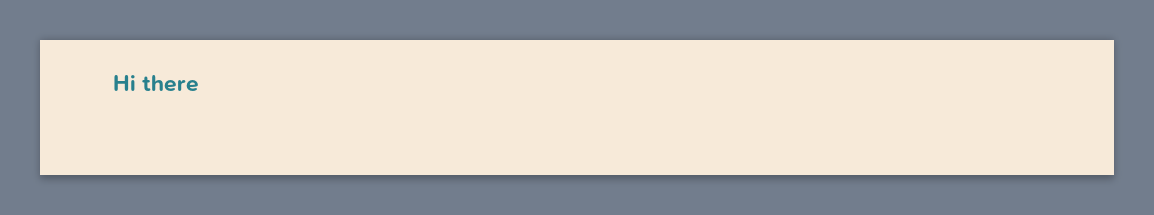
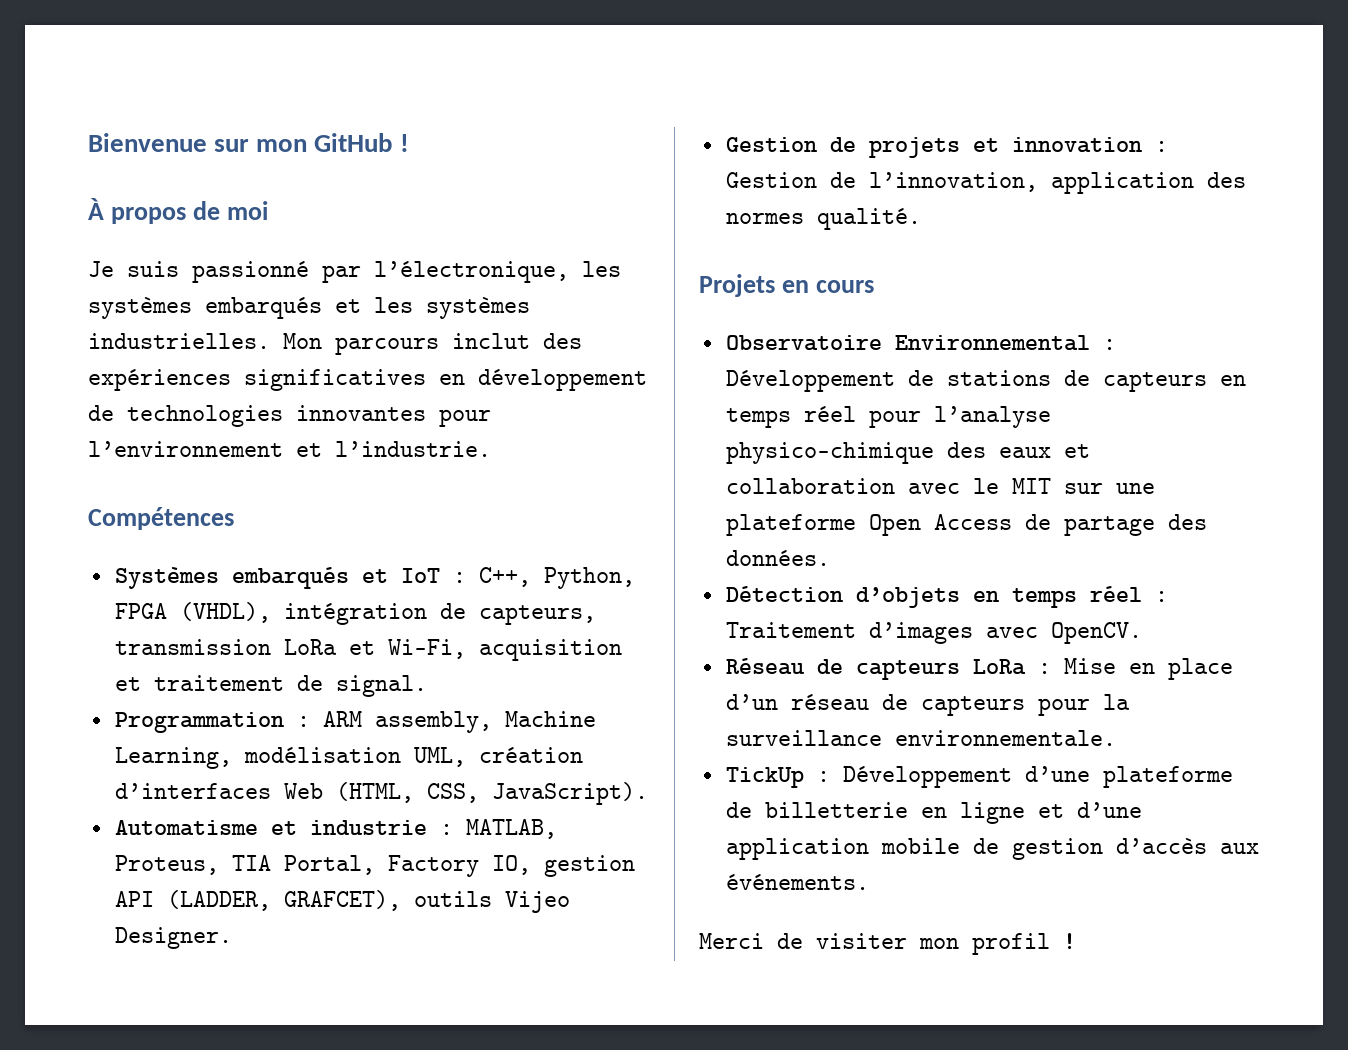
[113,75,200,92] Hi there -> [88,133,409,152] [88,198,268,224] [88,261,621,283] [88,297,530,319] [88,333,582,355] [88,369,647,391] [88,405,491,427] [88,441,491,457] [88,507,234,530] [114,567,635,589] [114,602,596,625] [114,639,622,661] [114,675,427,697] [114,711,596,733] [114,747,583,769] [114,782,648,805] [114,819,557,839] [114,855,635,877] [114,890,570,913] [114,927,232,949] [725,137,1168,158] [725,172,1246,194] [725,208,921,230] [699,274,874,297] [725,335,1116,351] [725,370,1246,392] [725,406,1051,428] [725,442,1090,464] [725,478,1155,494] [725,514,1207,536] [725,550,830,566] [725,586,1168,608] [725,622,1142,644] [725,658,1233,680] [725,694,1130,716] [725,730,1116,746] [725,766,1233,788] [725,802,1142,824] [725,838,1259,860] [725,874,869,890] [699,933,1076,955] Bienvenue sur mon GitHub ! // À propos de moi // Je suis passionné par l’électronique, les systèmes embarqués et les systèmes industrielles. Mon parcours inclut des expériences significatives en développement de technologies innovantes pour l’environnement et l’industrie. // Compétences // Systèmes embarqués et IoT : C++, Python, FPGA (VHDL), intégration de capteurs, transmission LoRa et Wi-Fi, acquisition et traitement de signal. // Programmation : ARM assembly, Machine Learning, modélisation UML, création d’interfaces Web (HTML, CSS, JavaScript). // Automatisme et industrie : MATLAB, Proteus, TIA Portal, Factory IO, gestion API (LADDER, GRAFCET), outils Vijeo Designer. // Gestion de projets et innovation : Gestion de l’innovation, application des normes qualité. // Projets en cours // Observatoire Environnemental : Développement de stations de capteurs en temps réel pour l’analyse physico-chimique des eaux et collaboration avec le MIT sur une plateforme Open Access de partage des données. // Détection d’objets en temps réel : Traitement d’images avec OpenCV. // Réseau de capteurs LoRa : Mise en place d’un réseau de capteurs pour la surveillance environnementale. // TickUp : Développement d’une plateforme de billetterie en ligne et d’une application mobile de gestion d’accès aux événements. // Merci de visiter mon profil !

